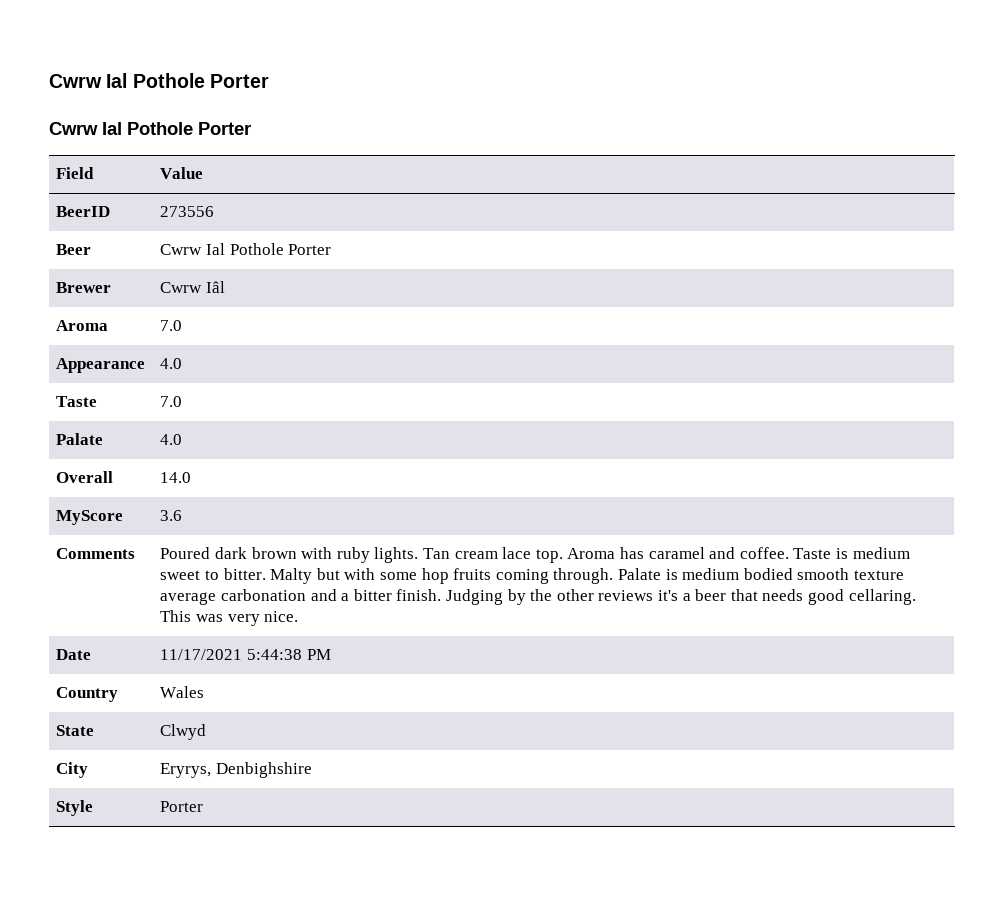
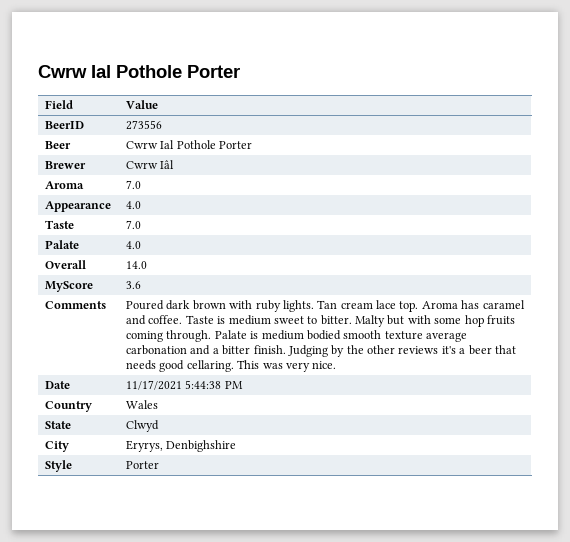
[49,73,269,88] [49,122,251,135] Cwrw Ial Pothole Porter // Cwrw Ial Pothole Porter -> [38,65,240,78] Cwrw Ial Pothole Porter

